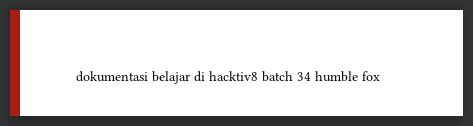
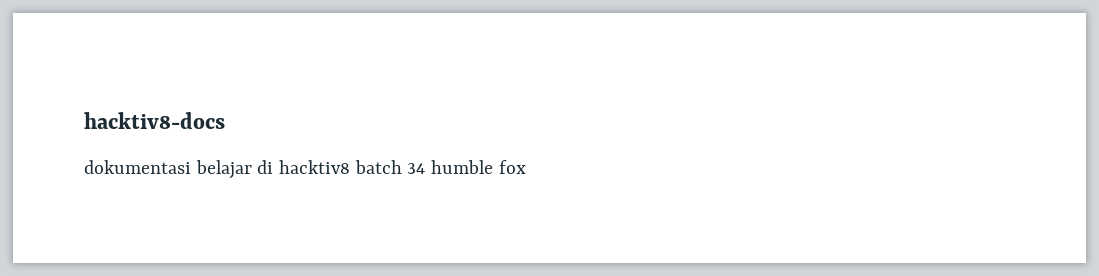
(76, 76) none -> [84,112,225,129] hacktiv8-docs //

